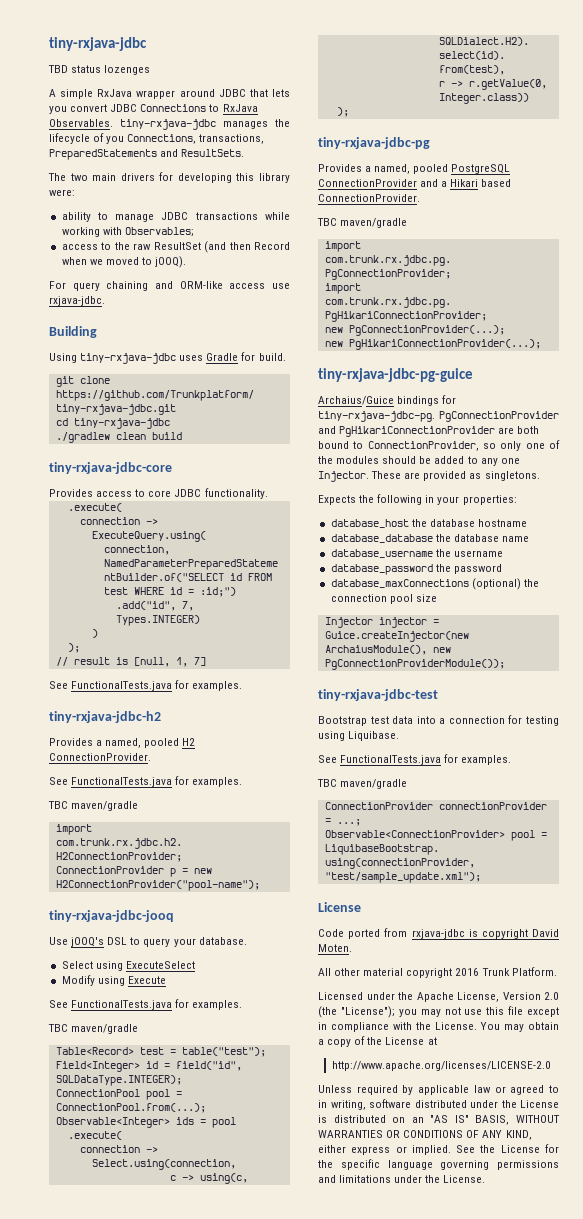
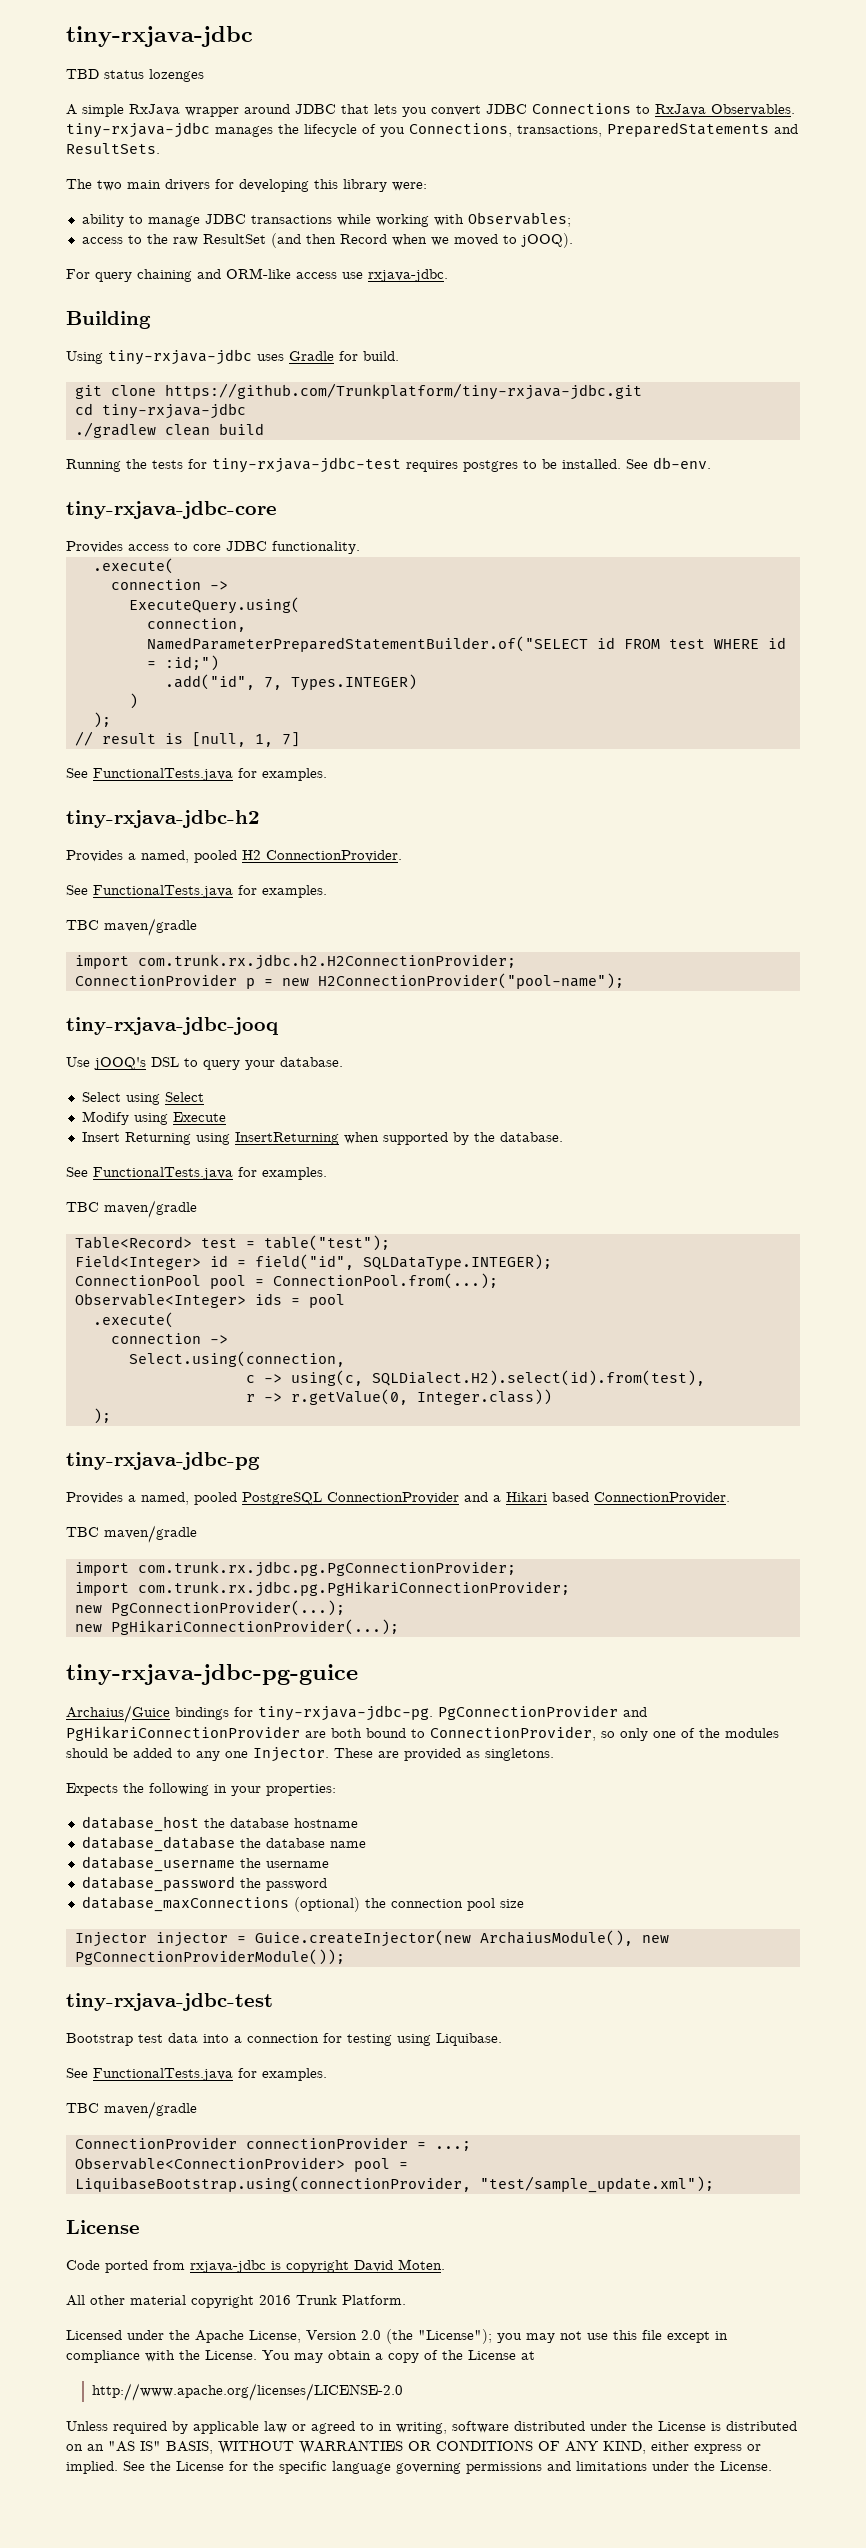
(182, 436) none -> [66,457,711,473] // Running the tests for tiny-rxjava-jdbc-test requires postgres to be installed. See db-env.
[125,961,195,969] ExecuteSelect -> [164,1092,204,1102] Select
(166, 980) none -> [81,1132,563,1145] // Insert Returning using InsertReturning when supported by the database.

